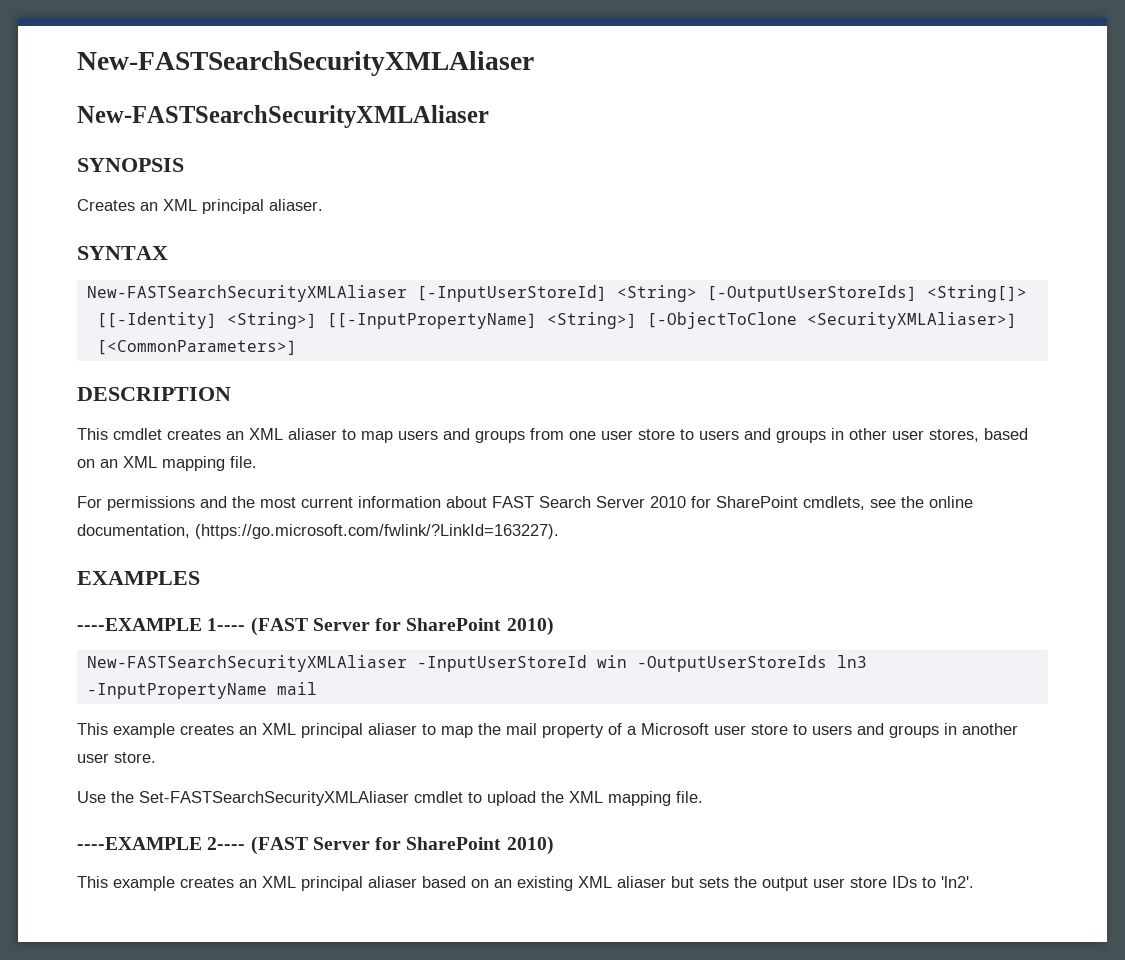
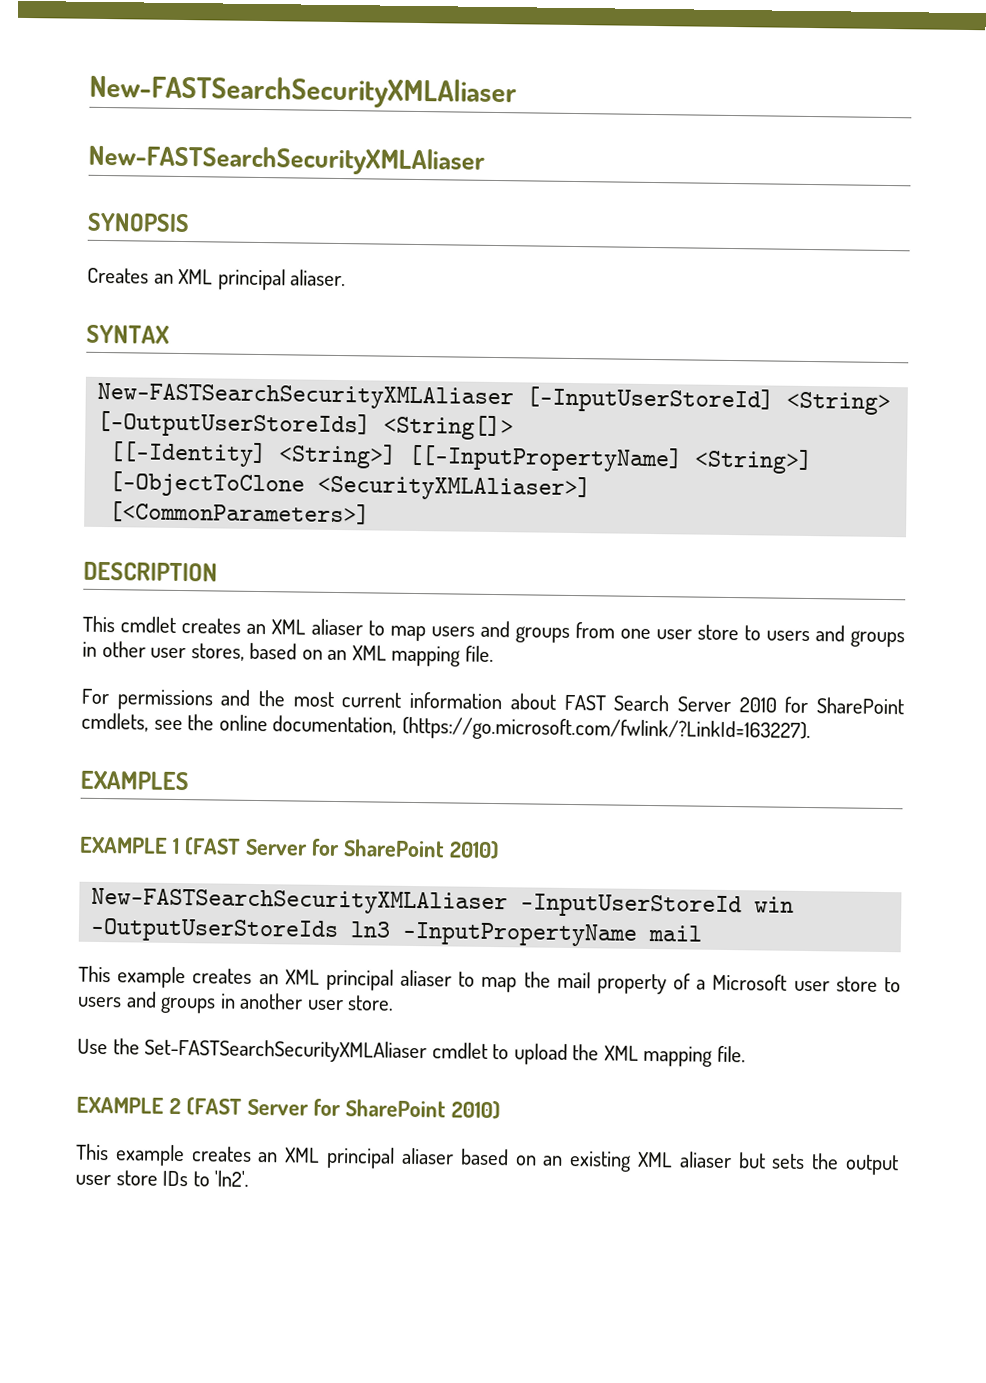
[77,618,246,631] ----EXAMPLE 1---- -> [79,836,180,855] EXAMPLE 1
[77,837,246,850] ----EXAMPLE 2---- -> [76,1096,181,1115] EXAMPLE 2

